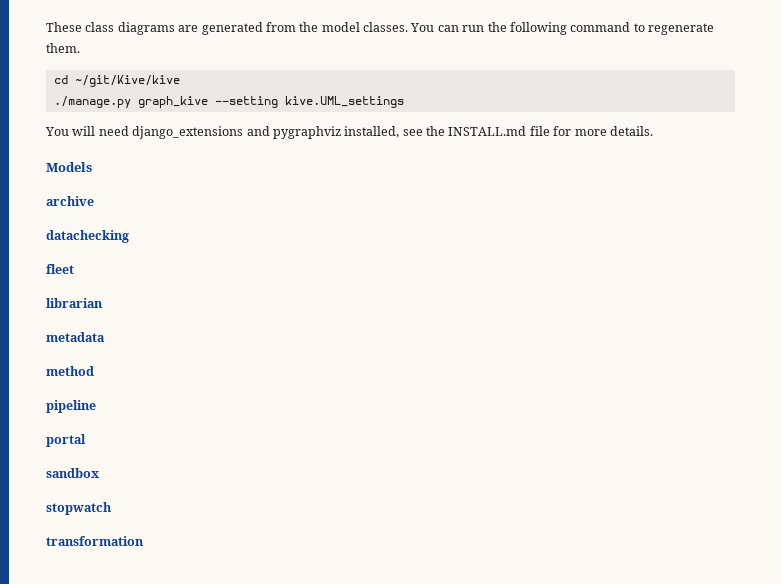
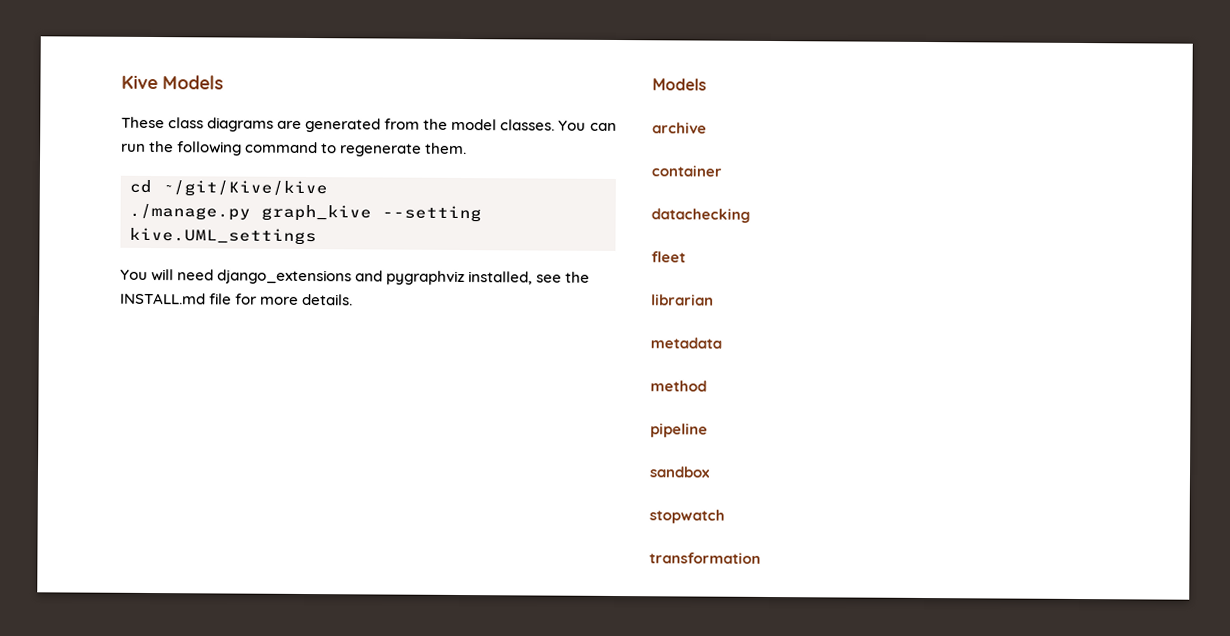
(46, 27) none -> [121,74,224,90] Kive Models //
(94, 201) none -> [651,165,722,177] // container
[46,434,86,447] // portal -> (708, 430) none

